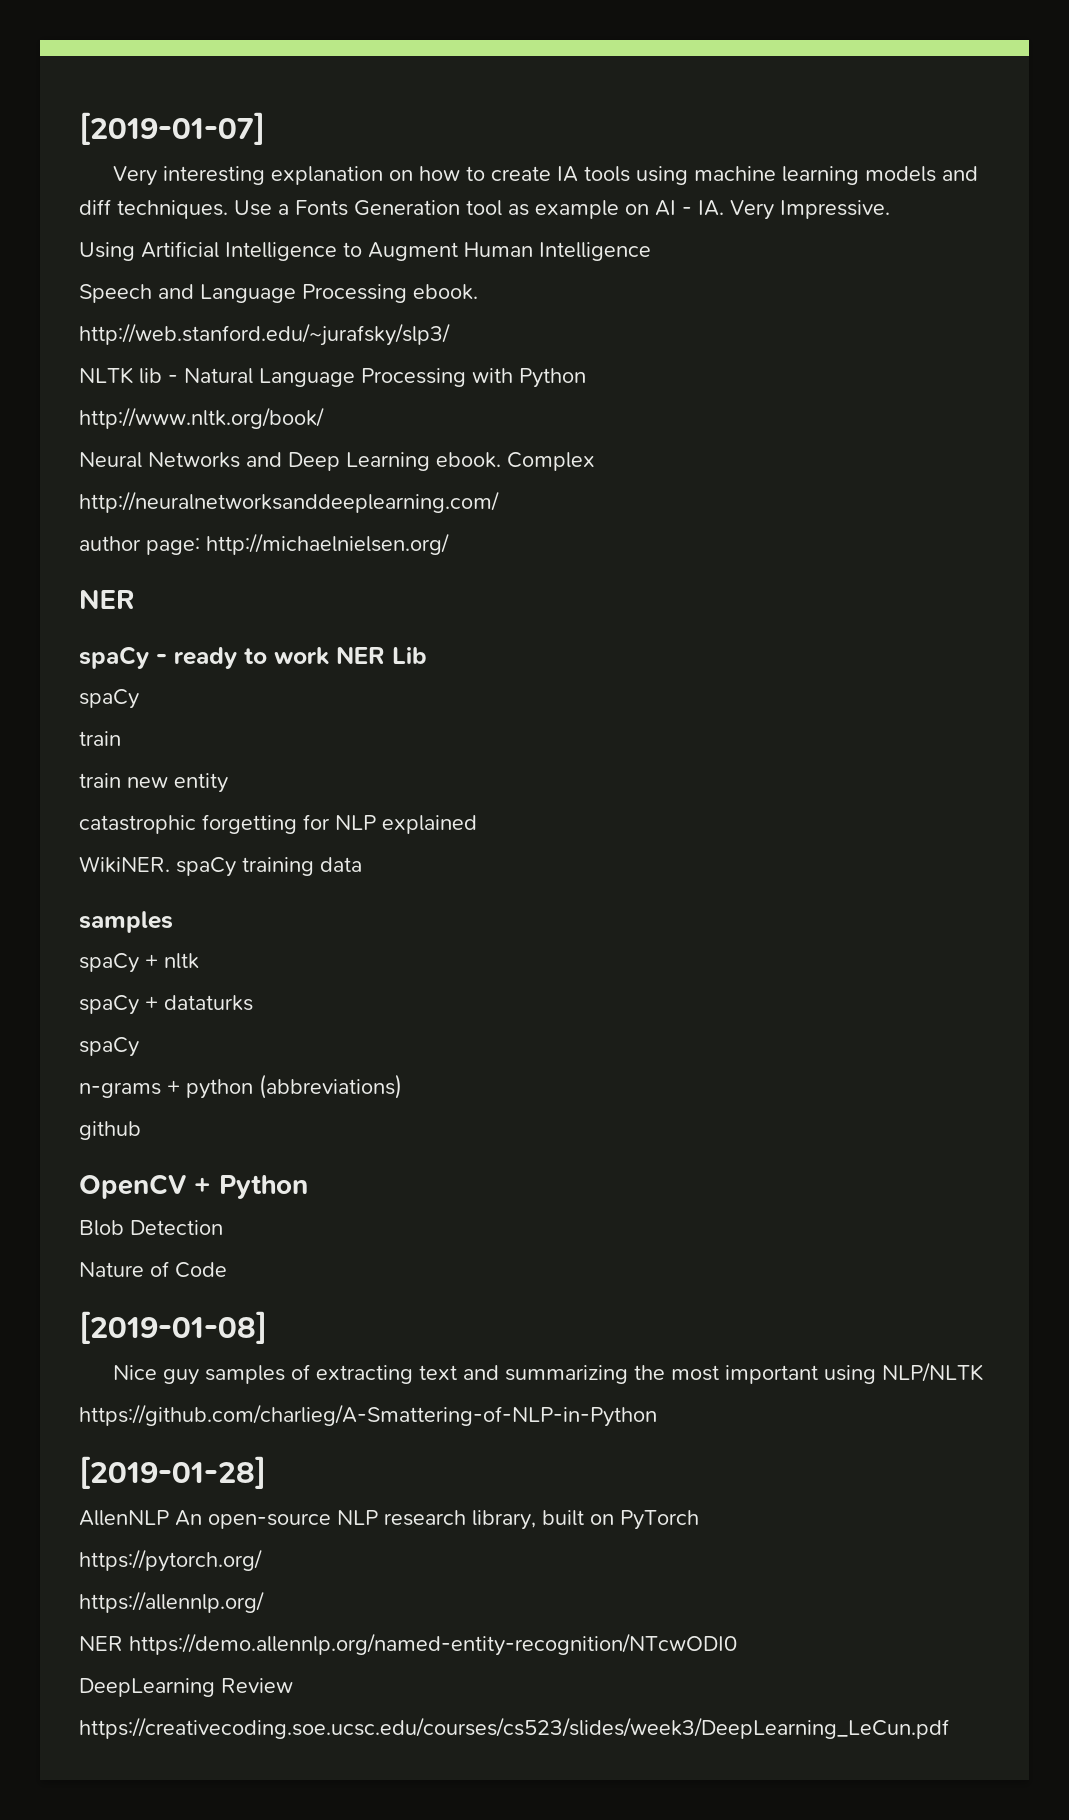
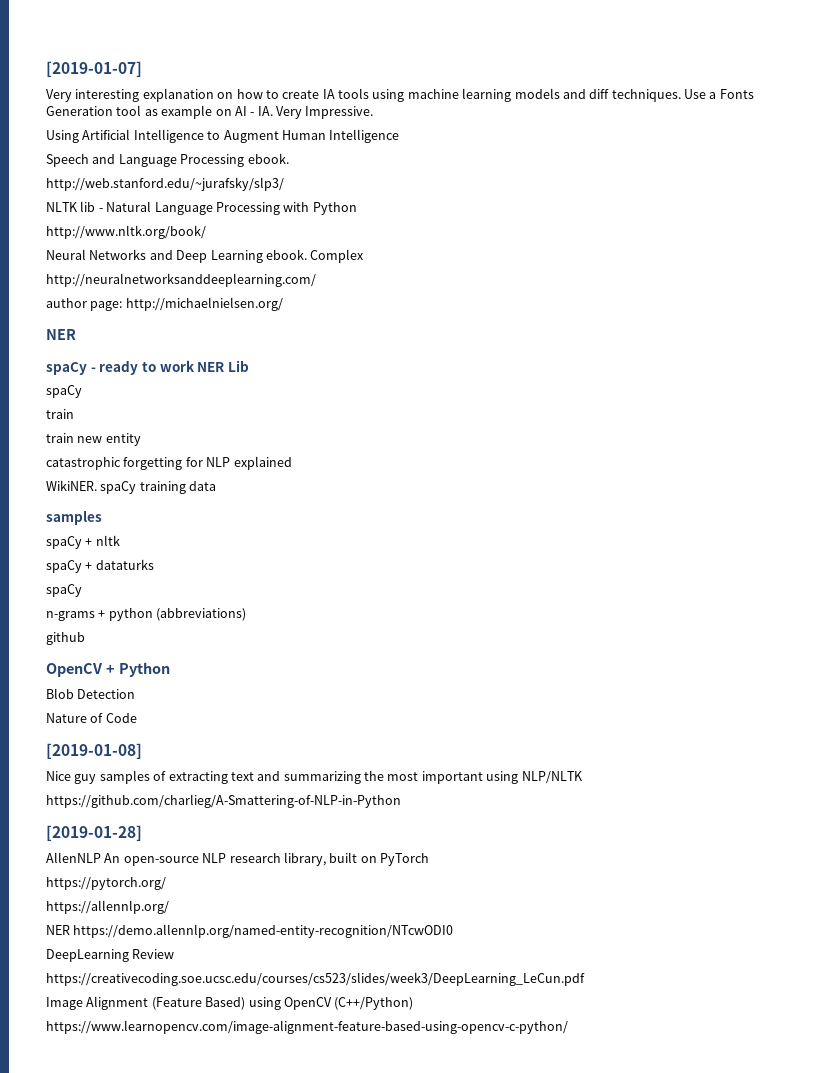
(949, 1728) none -> [46,996,414,1010] [46,1020,568,1034] // Image Alignment (Feature Based) using OpenCV (C++/Python) // https://www.learnopencv.com/image-alignment-feature-based-using-opencv-c-python/

